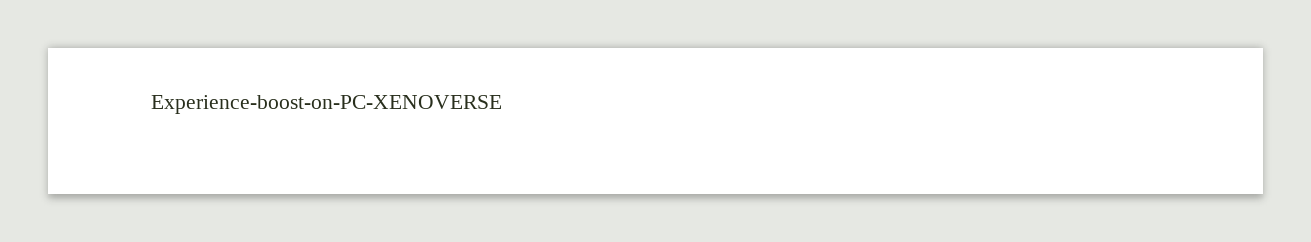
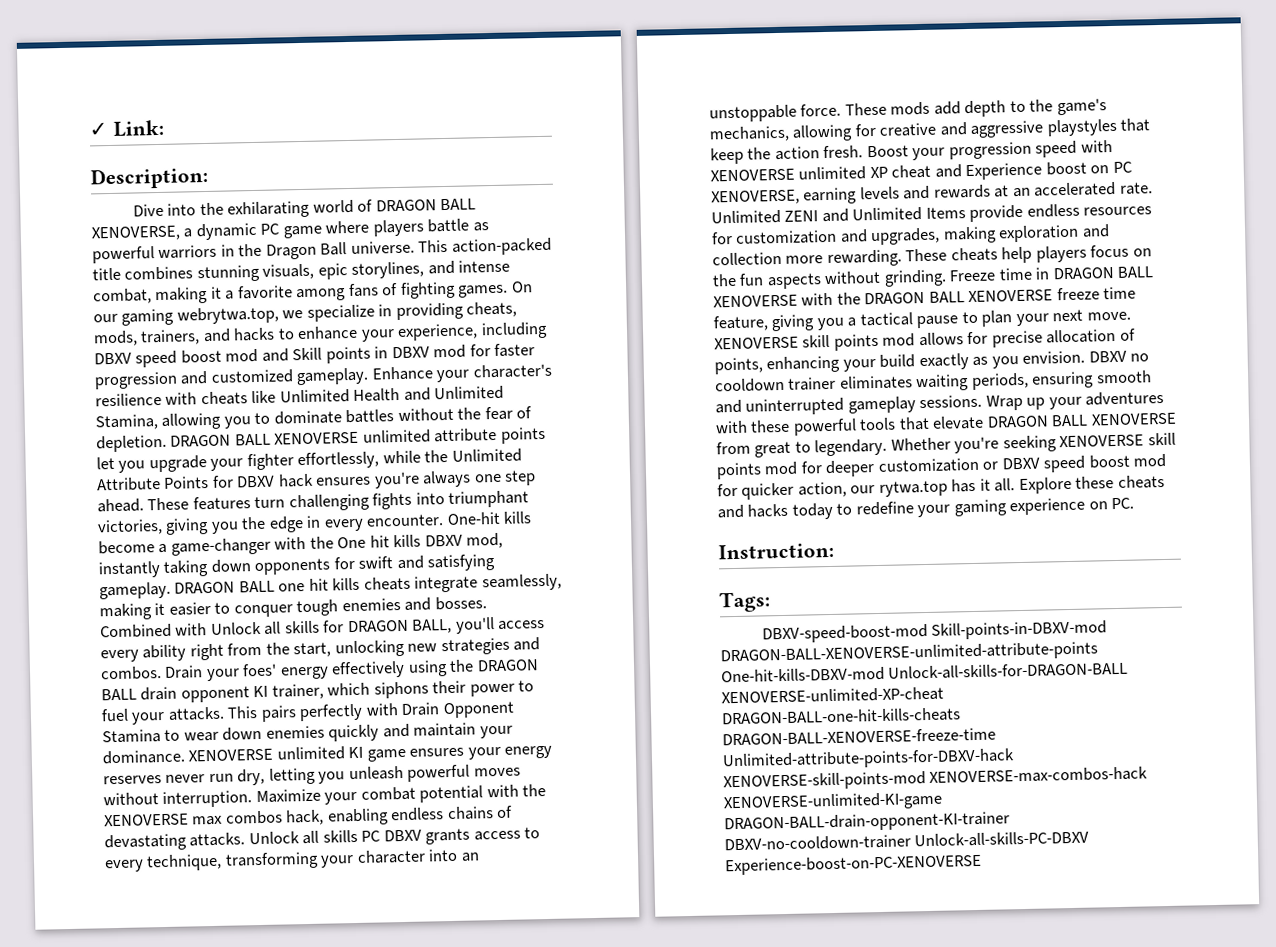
(151, 104) none -> [89,119,164,137] [90,166,208,190] [132,198,477,219] [91,218,489,242] [92,237,552,264] [92,259,511,283] [93,281,533,305] [93,301,518,326] [93,321,548,347] [94,343,536,368] [94,363,552,390] [95,385,505,407] [95,406,533,431] [96,426,546,453] [96,448,522,473] [96,470,537,492] [97,490,530,513] [97,511,533,536] [98,532,504,556] [98,553,496,579] [99,573,562,600] [99,596,487,621] [100,617,546,639] [100,637,541,663] [100,659,539,682] [101,680,535,703] [101,701,515,725] [102,722,513,744] [102,745,553,765] [103,764,521,786] [103,783,547,809] [104,805,514,827] [104,827,541,852] [104,848,480,873] [709,98,1107,123] [709,118,1151,143] [710,139,1113,165] [710,161,1132,182] [711,181,1153,206] [711,203,1153,225] [711,224,1110,246] [712,244,1152,268] [712,266,1155,290] [713,286,1137,308] [713,309,1131,332] [714,328,1136,351] [714,350,1150,375] [715,370,1152,393] [715,390,1165,416] [715,412,1177,436] [716,432,1176,458] [716,453,1167,480] [717,474,1165,500] [717,497,1135,520] [718,542,834,560] [719,591,770,613] [761,620,1108,644] [720,641,1098,666] [721,661,1129,684] [721,686,944,705] [722,707,961,726] [722,727,996,746] [722,748,1015,771] [723,766,1149,792] [723,791,1010,834] [724,830,1090,852] ✓ Link: // Description: // Dive into the exhilarating world of DRAGON BALL XENOVERSE, a dynamic PC game where players battle as powerful warriors in the Dragon Ball universe. This action-packed title combines stunning visuals, epic storylines, and intense combat, making it a favorite among fans of fighting games. On our gaming webrytwa.top, we specialize in providing cheats, mods, trainers, and hacks to enhance your experience, including DBXV speed boost mod and Skill points in DBXV mod for faster progression and customized gameplay. Enhance your character's resilience with cheats like Unlimited Health and Unlimited Stamina, allowing you to dominate battles without the fear of depletion. DRAGON BALL XENOVERSE unlimited attribute points let you upgrade your fighter effortlessly, while the Unlimited Attribute Points for DBXV hack ensures you're always one step ahead. These features turn challenging fights into triumphant victories, giving you the edge in every encounter. One-hit kills become a game-changer with the One hit kills DBXV mod, instantly taking down opponents for swift and satisfying gameplay. DRAGON BALL one hit kills cheats integrate seamlessly, making it easier to conquer tough enemies and bosses. Combined with Unlock all skills for DRAGON BALL, you'll access every ability right from the start, unlocking new strategies and combos. Drain your foes' energy effectively using the DRAGON BALL drain opponent KI trainer, which siphons their power to fuel your attacks. This pairs perfectly with Drain Opponent Stamina to wear down enemies quickly and maintain your dominance. XENOVERSE unlimited KI game ensures your energy reserves never run dry, letting you unleash powerful moves without interruption. Maximize your combat potential with the XENOVERSE max combos hack, enabling endless chains of devastating attacks. Unlock all skills PC DBXV grants access to every technique, transforming your character into an unstoppable force. These mods add depth to the game's mechanics, allowing for creative and aggressive playstyles that keep the action fresh. Boost your progression speed with XENOVERSE unlimited XP cheat and Experience boost on PC XENOVERSE, earning levels and rewards at an accelerated rate. Unlimited ZENI and Unlimited Items provide endless resources for customization and upgrades, making exploration and collection more rewarding. These cheats help players focus on the fun aspects without grinding. Freeze time in DRAGON BALL XENOVERSE with the DRAGON BALL XENOVERSE freeze time feature, giving you a tactical pause to plan your next move. XENOVERSE skill points mod allows for precise allocation of points, enhancing your build exactly as you envision. DBXV no cooldown trainer eliminates waiting periods, ensuring smooth and uninterrupted gameplay sessions. Wrap up your adventures with these powerful tools that elevate DRAGON BALL XENOVERSE from great to legendary. Whether you're seeking XENOVERSE skill points mod for deeper customization or DBXV speed boost mod for quicker action, our rytwa.top has it all. Explore these cheats and hacks today to redefine your gaming experience on PC. // Instruction: // Tags: // DBXV-speed-boost-mod Skill-points-in-DBXV-mod DRAGON-BALL-XENOVERSE-unlimited-attribute-points One-hit-kills-DBXV-mod Unlock-all-skills-for-DRAGON-BALL XENOVERSE-unlimited-XP-cheat DRAGON-BALL-one-hit-kills-cheats DRAGON-BALL-XENOVERSE-freeze-time Unlimited-attribute-points-for-DBXV-hack XENOVERSE-skill-points-mod XENOVERSE-max-combos-hack XENOVERSE-unlimited-KI-game DRAGON-BALL-drain-opponent-KI-trainer DBXV-no-cooldown-trainer Unlock-all-skills-PC-DBXV

